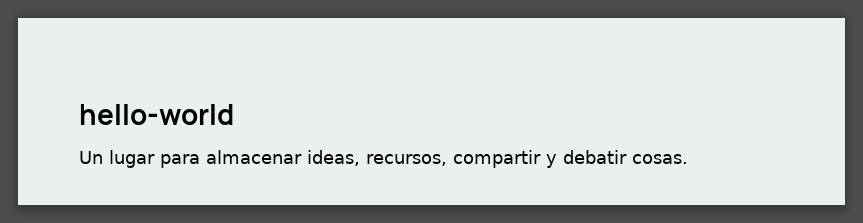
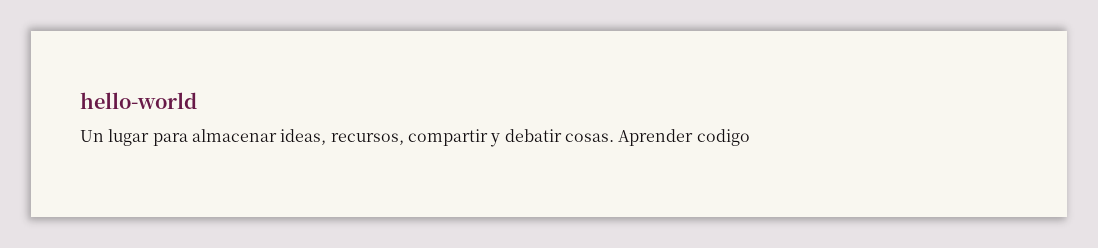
(688, 159) none -> [618,129,750,146] Aprender codigo

